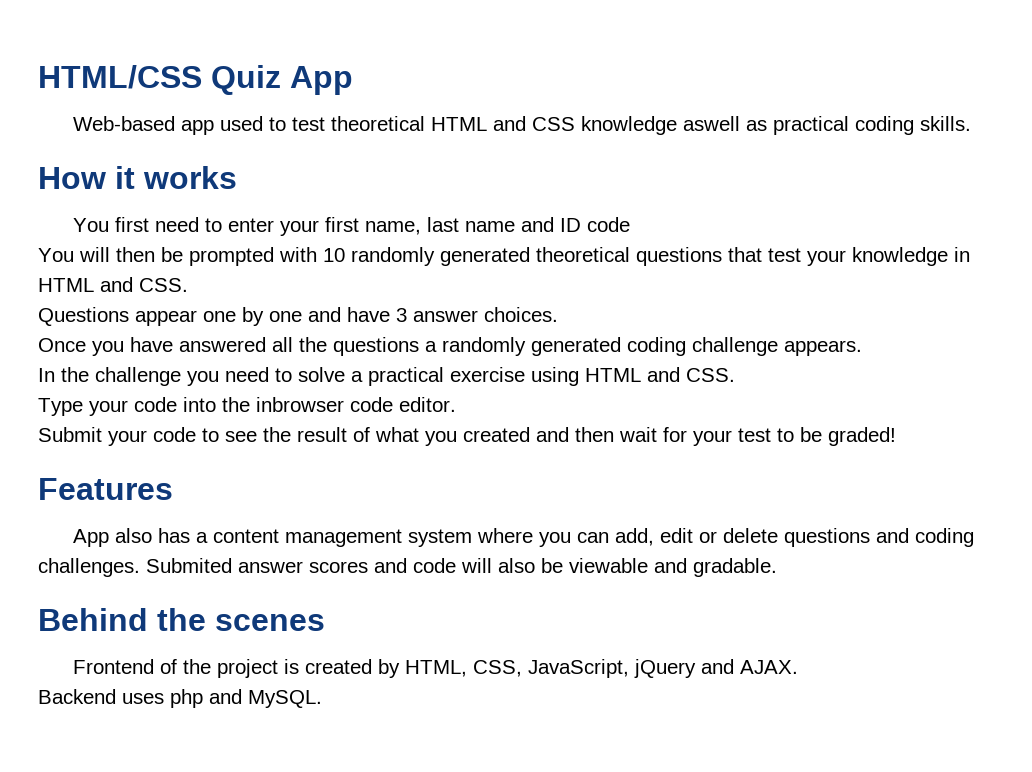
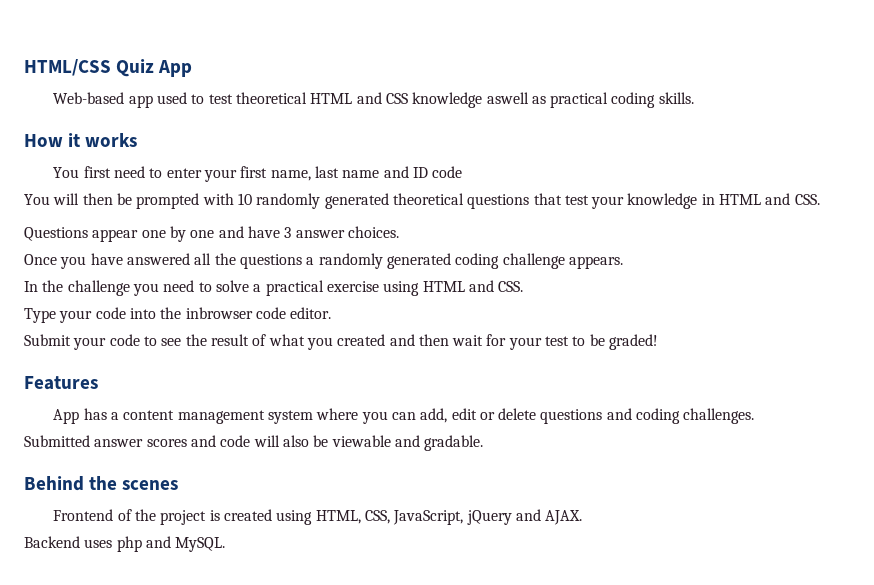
[115,528,153,543] also -> (80, 416) none
[146,558,232,573] Submited -> [24,435,90,447] // Submitted
[378,659,401,678] by -> [276,510,313,525] using

